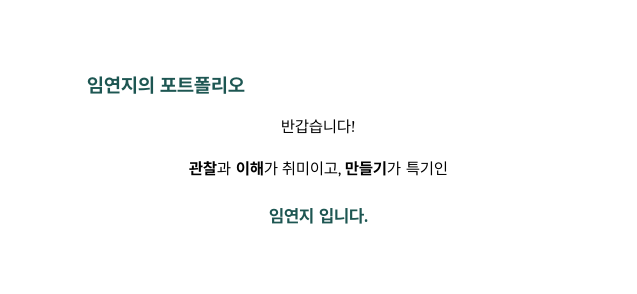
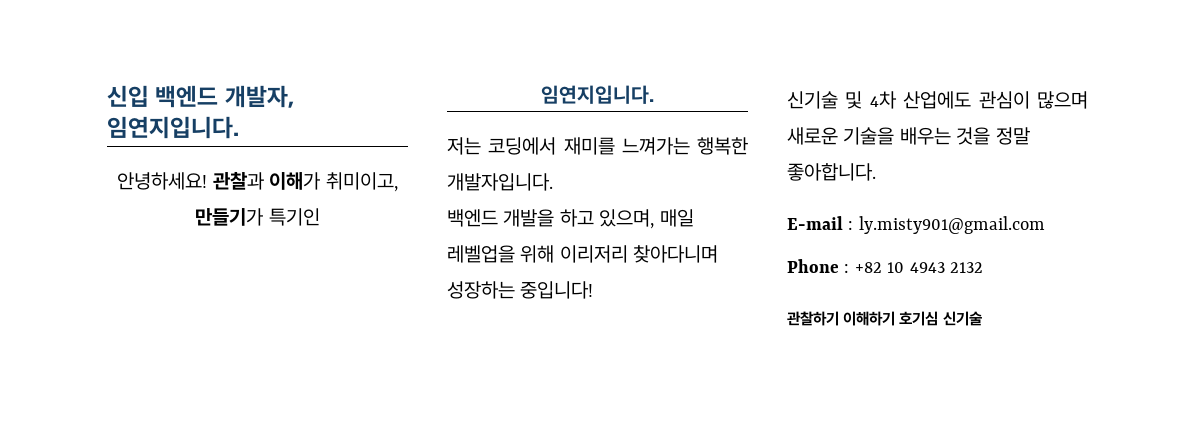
[87,76,246,94] [281,119,356,134] 임연지의 포트폴리오 // 반갑습니다! // -> [107,85,294,108] [107,116,239,139] [117,172,208,190] 신입 백엔드 개발자, 임연지입니다. // 안녕하세요!
[269,208,368,224] 임연지 입니다. -> [541,85,654,104] [447,137,748,155] [447,173,553,191] [447,209,694,229] [447,245,719,263] [447,281,594,299] [787,91,1088,109] [787,127,1030,145] [787,163,876,181] [787,216,1045,234] [787,259,983,273] [787,311,982,326] 임연지입니다. // 저는 코딩에서 재미를 느껴가는 행복한 개발자입니다. // 백엔드 개발을 하고 있으며, 매일 레벨업을 위해 이리저리 찾아다니며 성장하는 중입니다! // 신기술 및 4차 산업에도 관심이 많으며 새로운 기술을 배우는 것을 정말 좋아합니다. // E-mail : ly.misty901@gmail.com // Phone : +82 10 4943 2132 // 관찰하기 이해하기 호기심 신기술

